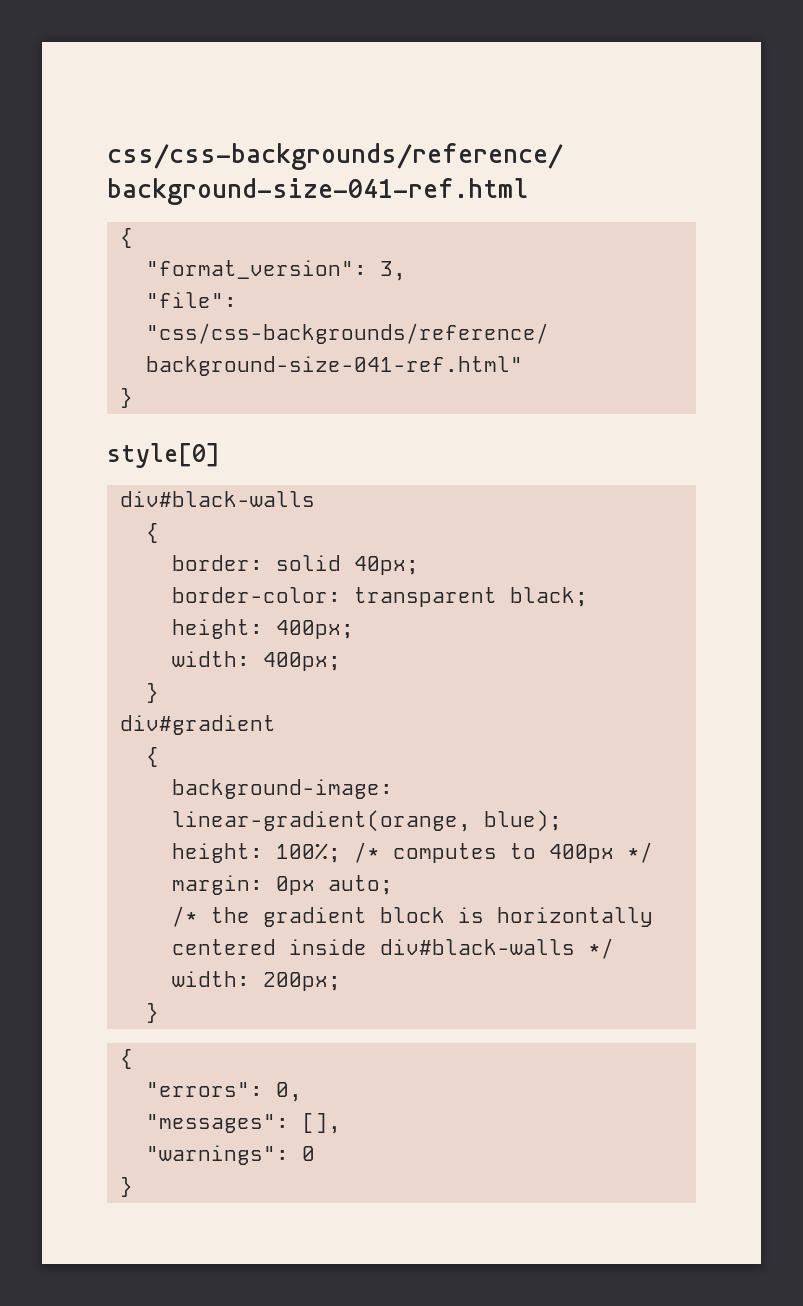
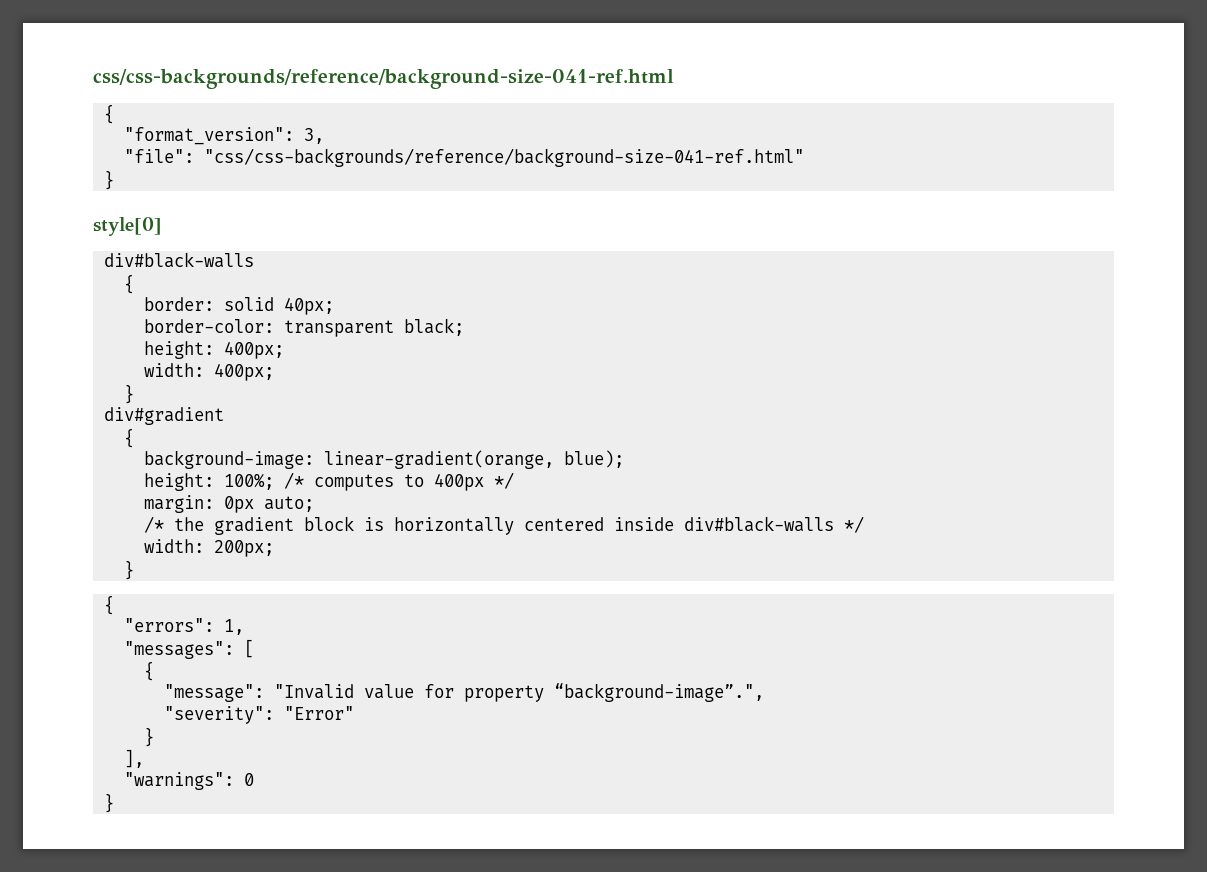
[275,1082,302,1102] 0, -> [223,619,244,635] 1,
[301,1113,341,1134] [], -> [243,639,254,658] [143,661,154,681] [163,683,764,702] [163,706,354,724] [143,727,154,747] [123,749,144,768] [ // { // "message": "Invalid value for property “background-image”.", // "severity": "Error" // } // ],

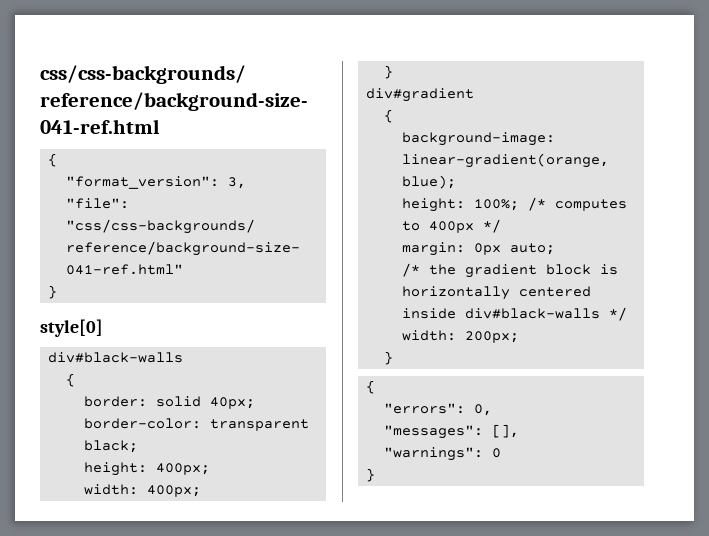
[223,619,244,635] 1, -> [473,404,492,416] 0,
[243,639,254,658] [143,661,154,681] [163,683,764,702] [163,706,354,724] [143,727,154,747] [123,749,144,768] [ // { // "message": "Invalid value for property “background-image”.", // "severity": "Error" // } // ], -> [491,424,519,438] [],

